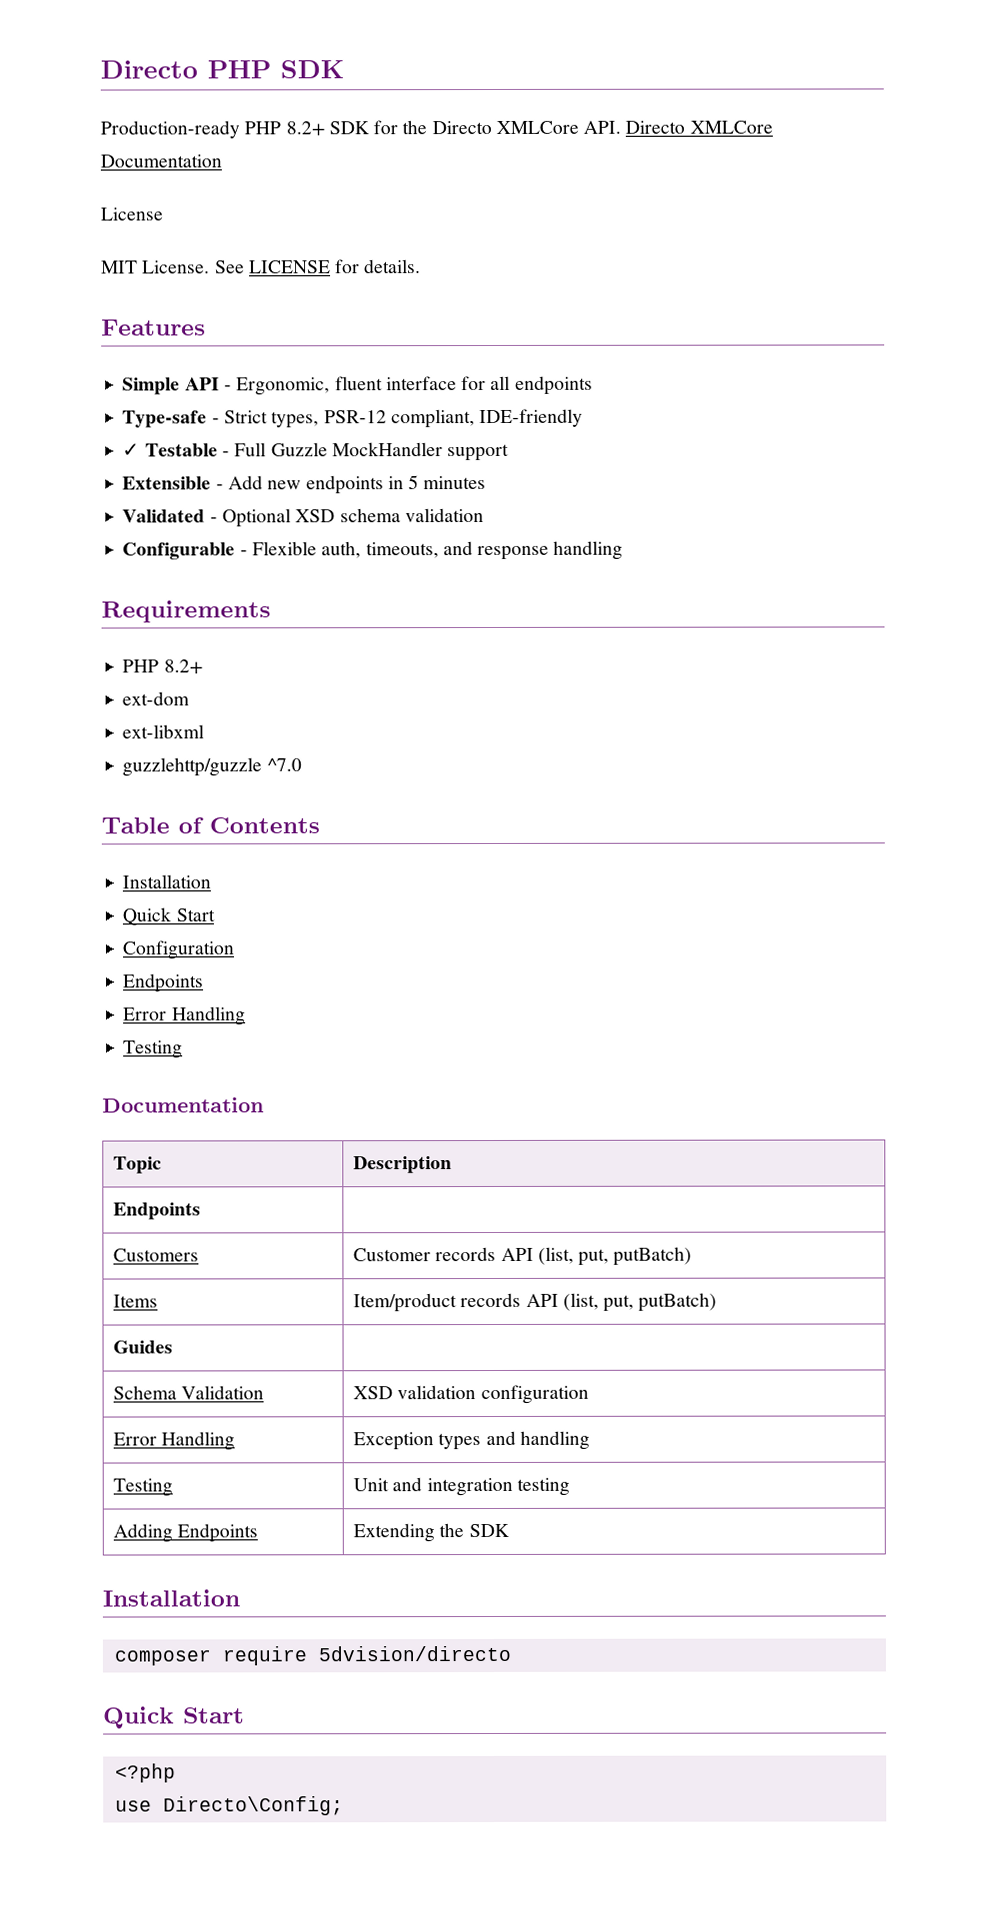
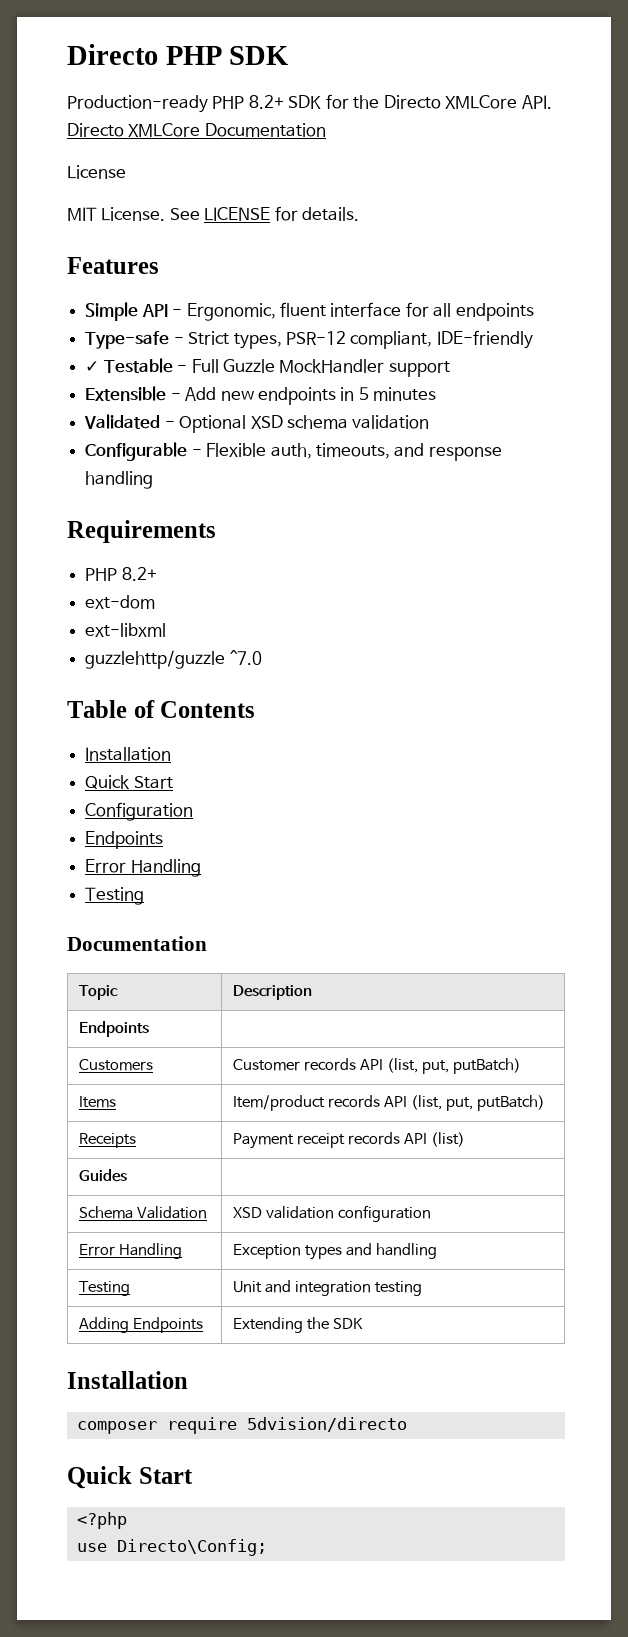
(718, 1302) none -> [79,1133,137,1148] [233,1132,466,1149] // Receipts | Payment receipt records API (list)

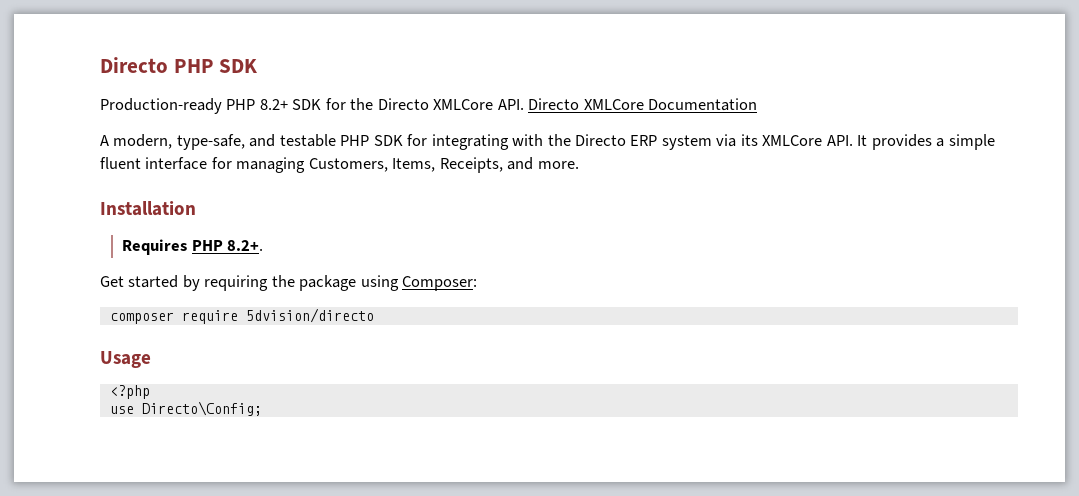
[67,165,126,179] [67,206,360,221] [67,257,159,274] [85,302,534,321] [85,330,533,349] [85,358,450,377] [85,386,437,405] [84,414,430,433] [85,442,502,461] [85,471,154,489] [67,520,216,543] [85,567,157,581] [85,595,156,609] [85,623,167,637] [85,650,262,669] [67,700,256,718] [85,747,172,761] [85,775,173,789] [85,802,194,821] [85,831,164,849] [85,859,201,877] [85,887,145,905] [67,936,207,951] [79,985,119,1000] [233,985,313,1000] [79,1021,150,1037] [79,1059,154,1071] [233,1058,522,1074] [79,1096,117,1108] [233,1095,546,1111] [79,1133,137,1148] [233,1132,466,1149] [79,1169,128,1182] [79,1206,208,1219] [233,1205,432,1222] [79,1243,183,1259] [233,1243,438,1260] [79,1281,131,1296] [233,1280,423,1296] [79,1317,204,1333] [233,1317,364,1333] [67,1371,188,1389] License // MIT License. See LICENSE for details. // Features // Simple API - Ergonomic, fluent interface for all endpoints // Type-safe - Strict types, PSR-12 compliant, IDE-friendly // ✓ Testable - Full Guzzle MockHandler support // Extensible - Add new endpoints in 5 minutes // Validated - Optional XSD schema validation // Configurable - Flexible auth, timeouts, and response handling // Requirements // PHP 8.2+ // ext-dom // ext-libxml // guzzlehttp/guzzle ^7.0 // Table of Contents // Installation // Quick Start // Configuration // Endpoints // Error Handling // Testing // Documentation // Topic | Description // Endpoints | // Customers | Customer records API (list, put, putBatch) // Items | Item/product records API (list, put, putBatch) // Receipts | Payment receipt records API (list) // Guides | // Schema Validation | XSD validation configuration // Error Handling | Exception types and handling // Testing | Unit and integration testing // Adding Endpoints | Extending the SDK // Installation -> [100,134,995,150] [100,157,579,173] [100,201,196,216] [122,239,264,255] [100,275,478,291] A modern, type-safe, and testable PHP SDK for integrating with the Directo ERP system via its XMLCore API. It provides a simple fluent interface for managing Customers, Items, Receipts, and more. // Installation // Requires PHP 8.2+. // Get started by requiring the package using Composer:
[67,1466,193,1489] Quick Start -> [100,351,151,368] Usage

